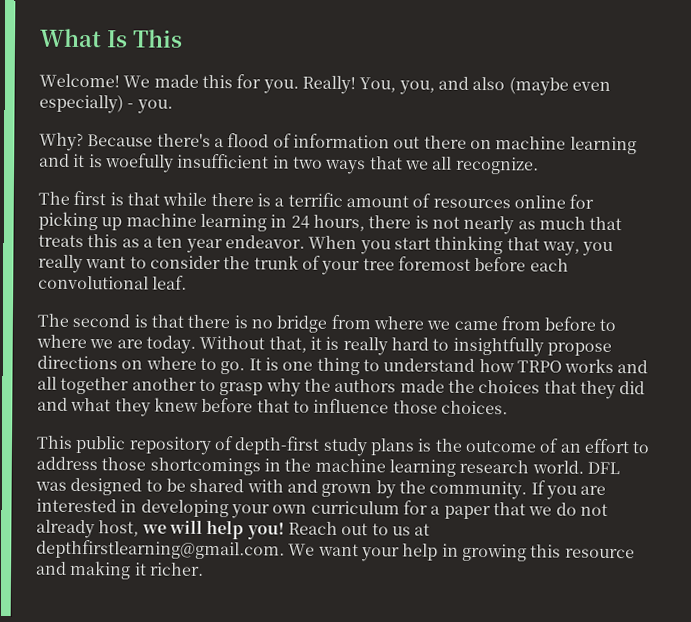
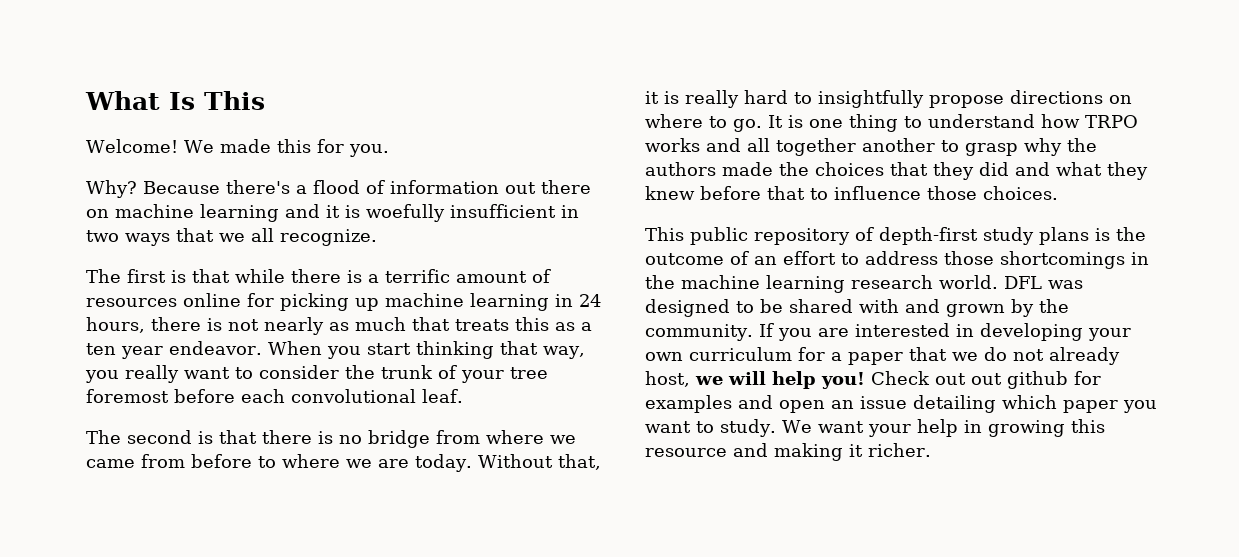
[301,75,611,96] [39,94,173,114] Really! You, you, and also (maybe even especially) - you. -> (389, 150) none
[287,521,431,536] [36,539,285,560] Reach out to us at depthfirstlearning@gmail.com. -> [871,371,1101,389] [645,395,1157,413] [645,419,776,437] Check out out github for examples and open an issue detailing which paper you want to study.

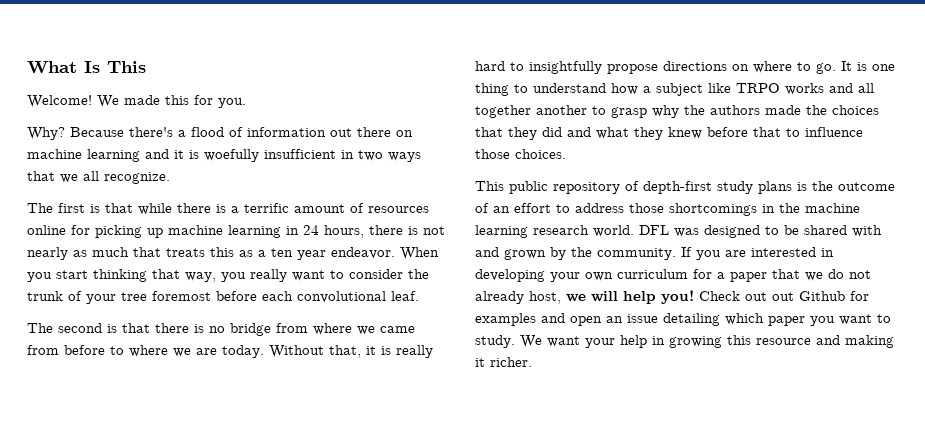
(1080, 121) none -> [643,83,731,96] a subject like
[1007,371,1068,389] github -> [799,291,845,301] Github

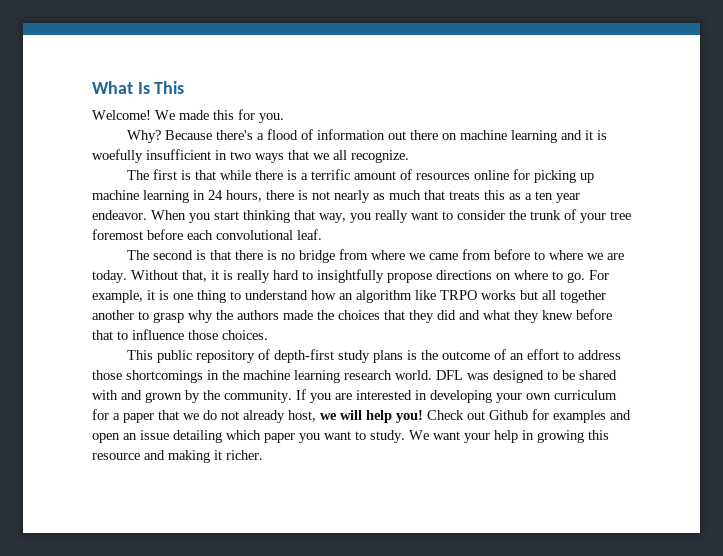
[841,61,852,71] It -> [589,270,609,280] [92,290,155,303] For example, it
[643,83,703,96] a subject -> [339,290,412,303] an algorithm
[829,83,853,93] and -> [520,290,538,300] but
[772,292,794,301] out -> (485, 415) none

